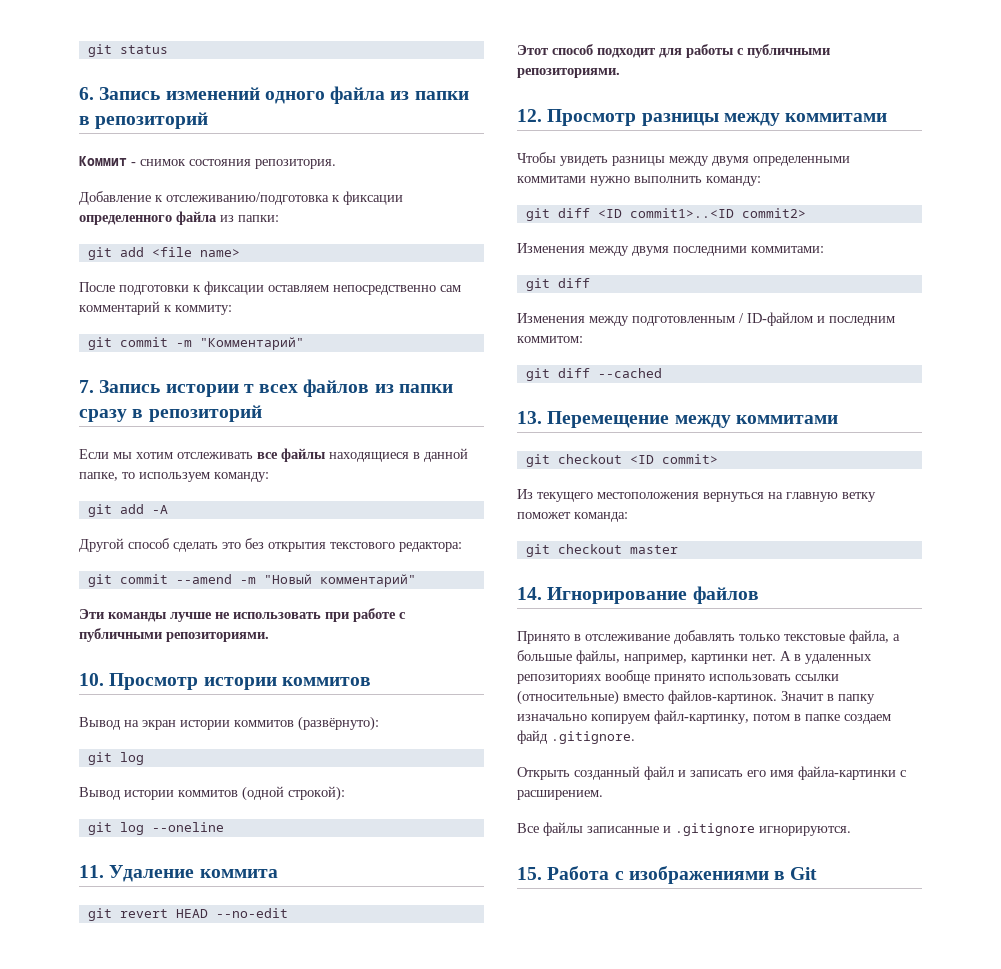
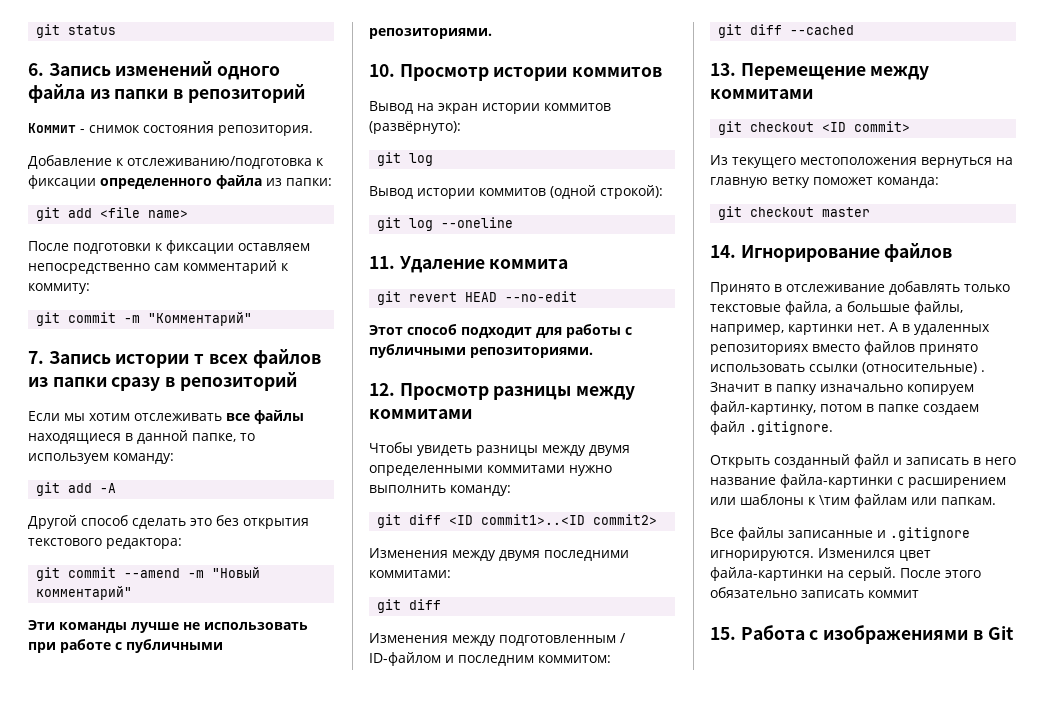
[605,670,650,684] вообще -> [812,341,915,355] вместо файлов
[623,690,777,704] вместо файлов-картинок. -> [981,370,985,372] .
[517,730,548,744] файд -> [710,421,745,435] файл
[747,766,906,780] [517,790,603,800] его имя файла-картинки с расширением. -> [973,457,1016,465] [710,474,1006,488] [710,494,996,508] в него название файла-картинки с расширением или шаблоны к \тим файлам или папкам.
(851, 831) none -> [818,548,931,561] [710,567,981,581] [710,587,919,598] Изменился цвет файла-картинки на серый. После этого обязательно записать коммит

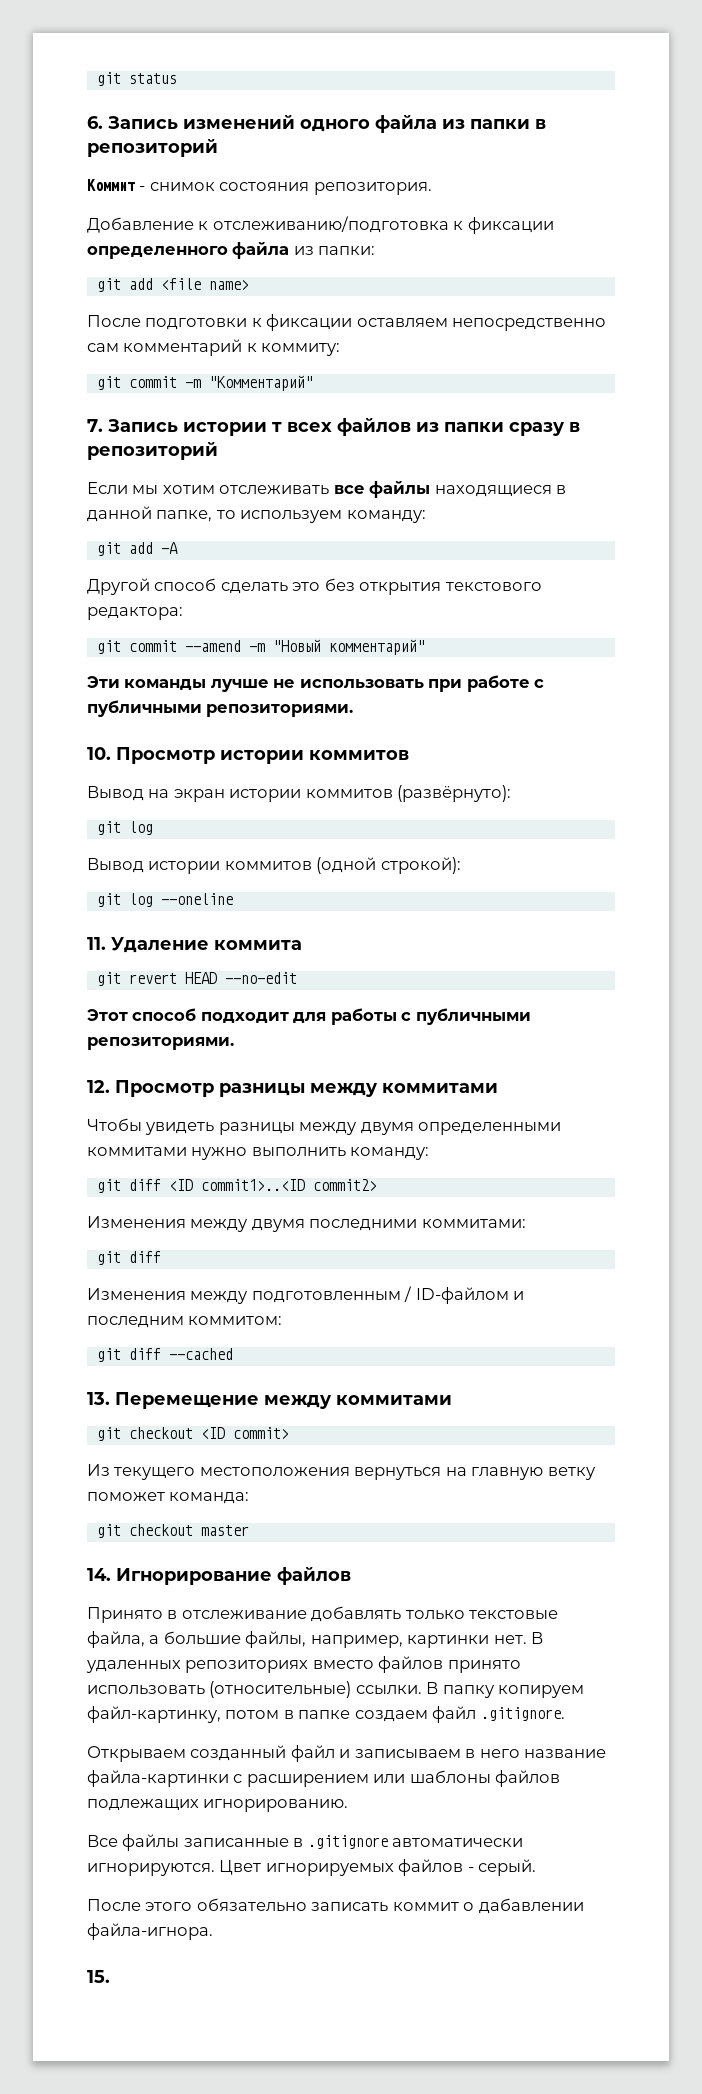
[847,301,910,312] большые -> [163,1631,241,1645] большие
[889,322,910,332] А в -> [531,1632,544,1644] В
[809,362,985,374] [710,382,903,395] ссылки (относительные) . Значит в папку изначально -> [209,1681,495,1698] (относительные) ссылки. В папку
[710,455,770,468] Открыть -> [87,1746,186,1762] Открываем
[906,457,969,465] записать -> [354,1749,461,1759] записываем
[808,494,996,508] [710,527,970,541] [710,548,931,561] [710,567,844,581] к \тим файлам или папкам. // Все файлы записанные и .gitignore игнорируются. Изменился цвет файла-картинки на -> [495,1770,561,1787] [87,1799,349,1812] [87,1834,524,1851] [87,1859,474,1876] файлов подлежащих игнорированию. // Все файлы записанные в .gitignore автоматически игнорируются. Цвет игнорируемых файлов -
(896, 574) none -> (537, 1867) //
[710,624,1014,644] // 15. Работа с изображениями в Git -> [463,1898,584,1914] [87,1923,213,1940] [87,1970,110,1983] о дабавлении файла-игнора. // 15.

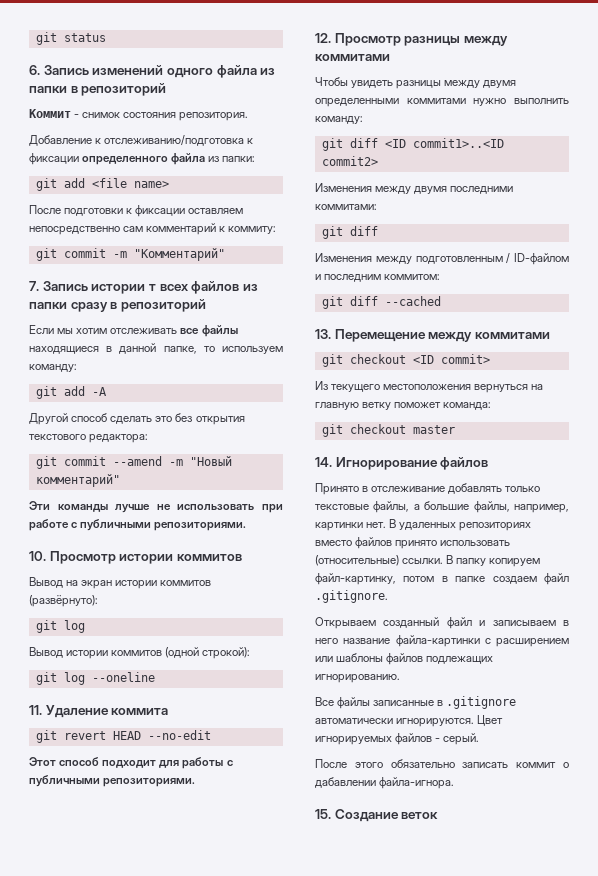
[87,1631,145,1648] файла, -> [373,501,410,513] файлы,
(110, 1976) none -> [334,809,439,822] Создание веток

